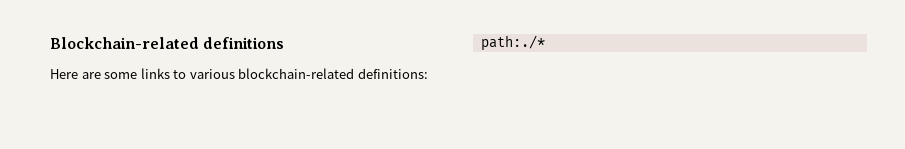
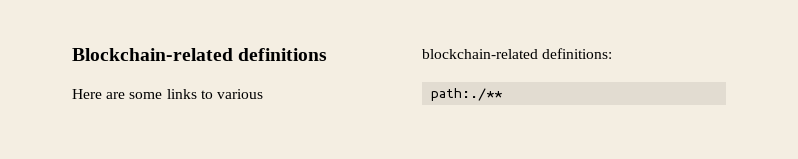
[480,35,545,51] path:./* -> [431,88,503,101] path:./**

